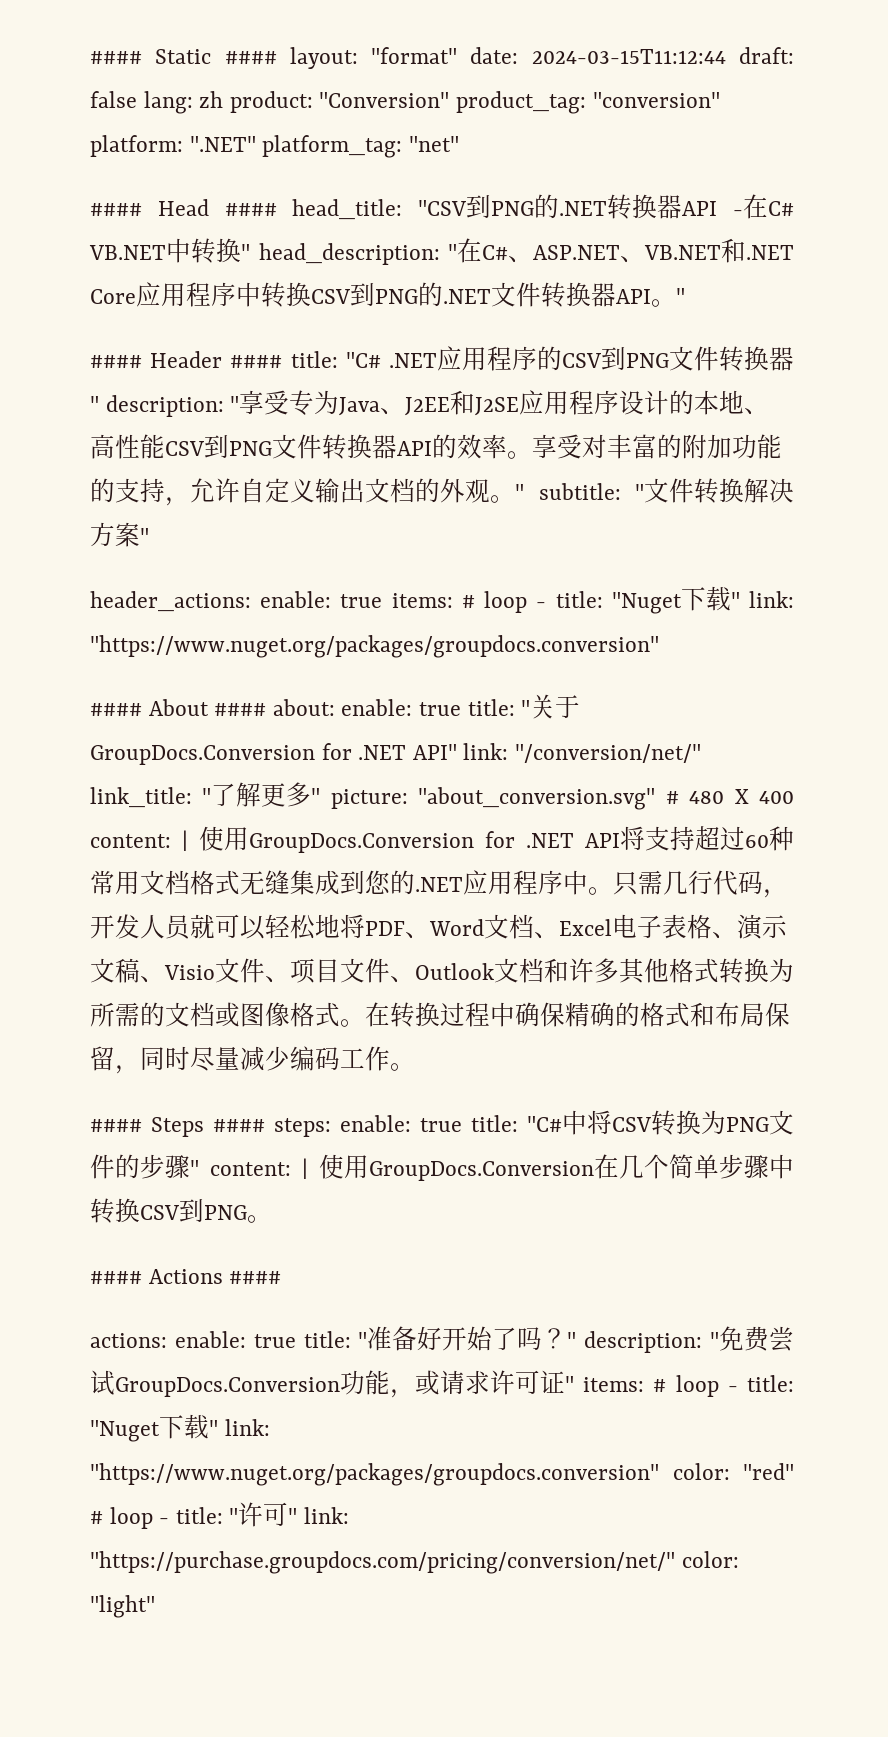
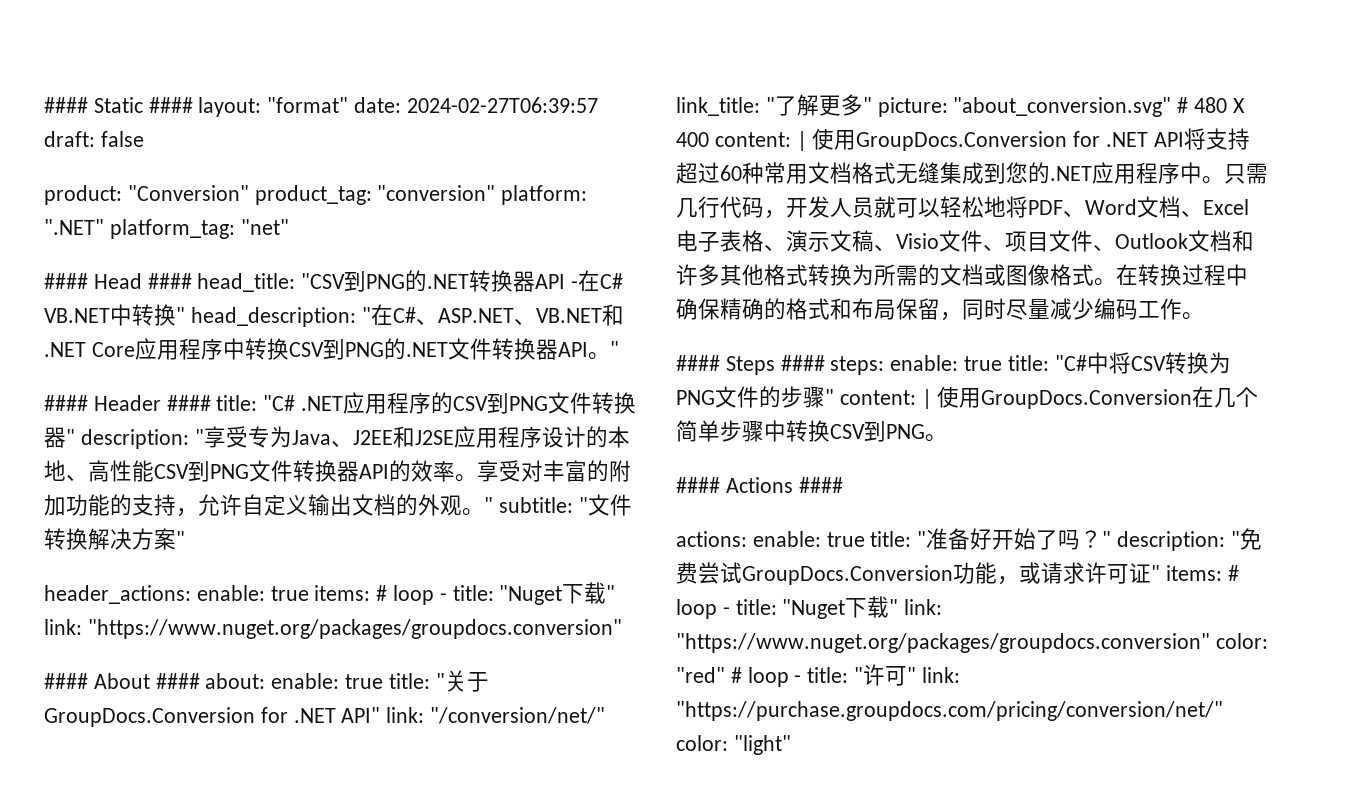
[531,49,726,64] 2024-03-15T11:12:44 -> [406,97,598,113] 2024-02-27T06:39:57
[143,91,224,114] lang: zh -> (144, 139) //

